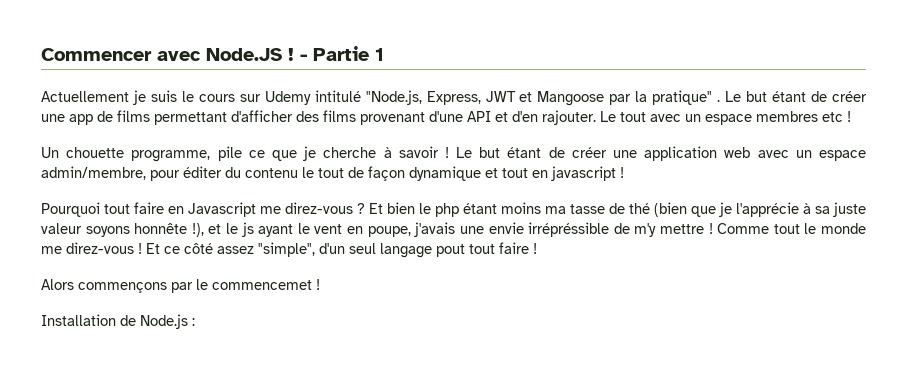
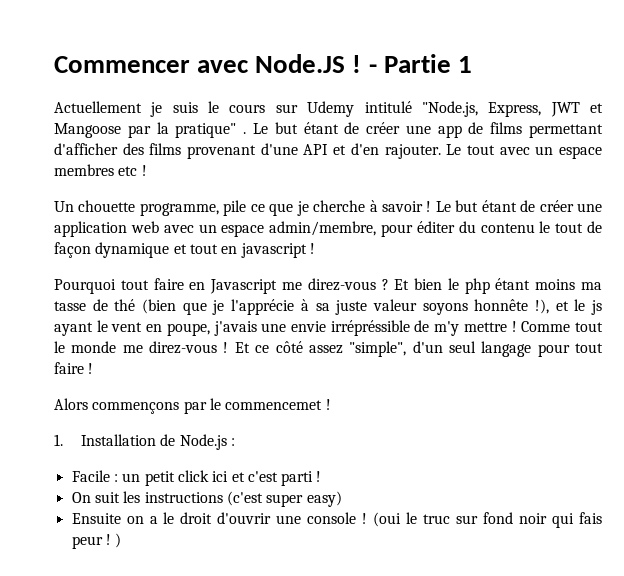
[436,244,465,257] pout -> [537,344,570,357] pour
(320, 284) none -> [54,434,63,446] 1.
(195, 322) none -> [71,470,322,486] [71,491,342,507] [71,512,602,528] [71,533,122,549] // Facile : un petit click ici et c'est parti ! // On suit les instructions (c'est super easy) // Ensuite on a le droit d'ouvrir une console ! (oui le truc sur fond noir qui fais peur ! )

